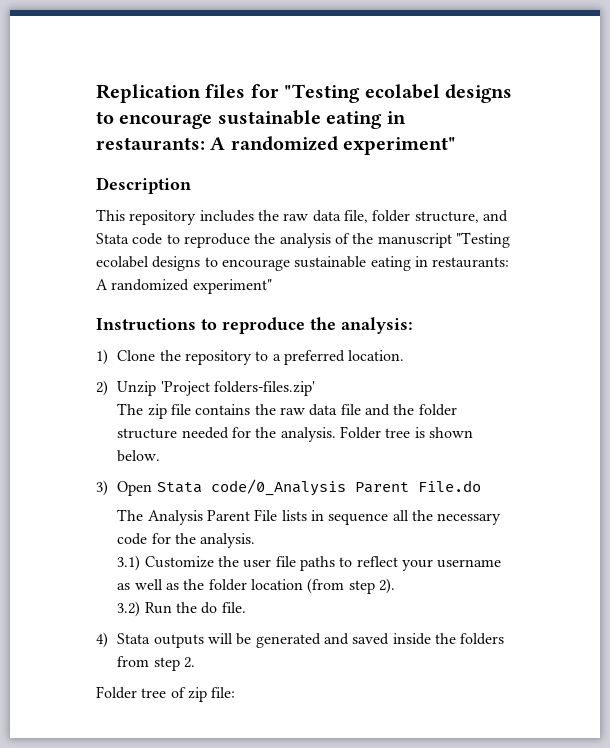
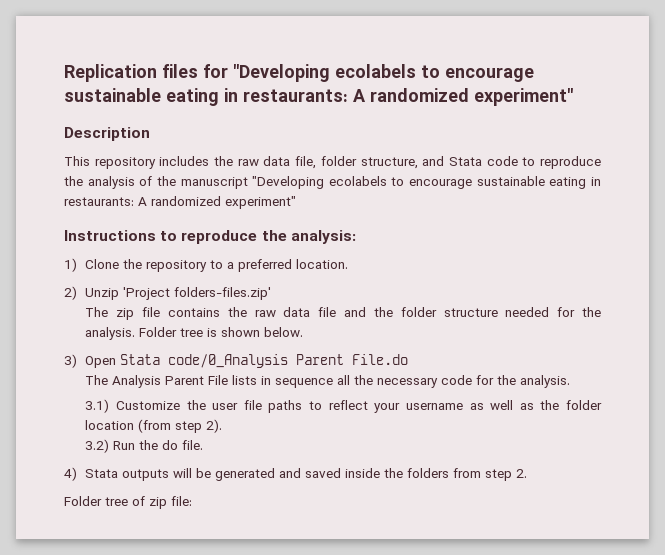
[284,84,512,103] "Testing ecolabel designs -> [233,64,416,82] "Developing ecolabels
[455,232,510,248] [96,256,201,271] "Testing ecolabel designs -> [252,176,387,189] "Developing ecolabels

